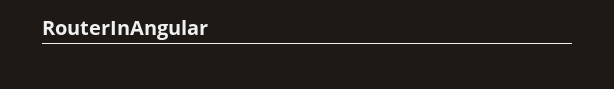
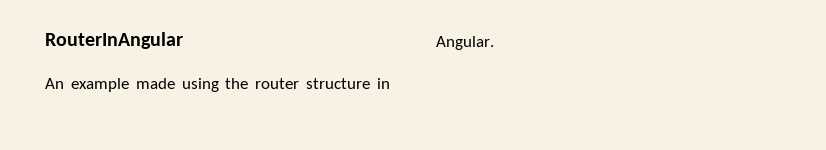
(208, 30) none -> [45,78,390,92] [436,36,494,50] // An example made using the router structure in Angular.

